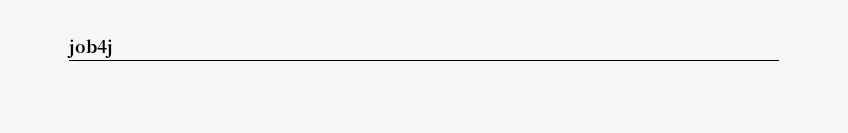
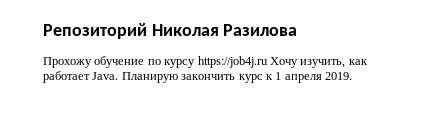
[67,39,113,58] job4j -> [43,23,298,39] [43,56,368,68] [43,71,352,83] Репозиторий Николая Разилова // Прохожу обучение по курсу https://job4j.ru Хочу изучить, как работает Java. Планирую закончить курс к 1 апреля 2019.

